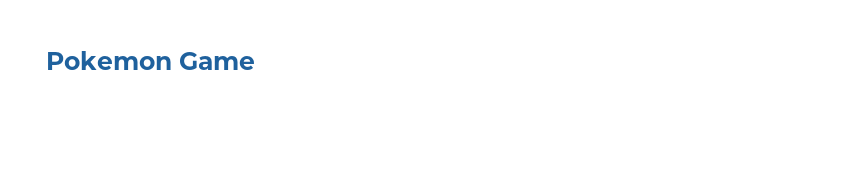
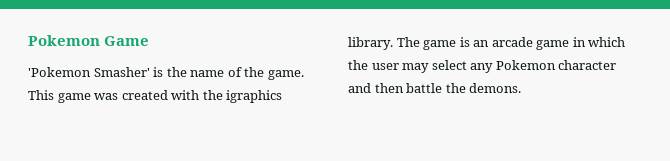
(255, 61) none -> [28,67,304,80] [28,90,283,103] [348,37,626,50] [348,60,617,73] [348,83,522,93] // 'Pokemon Smasher' is the name of the game. This game was created with the igraphics library. The game is an arcade game in which the user may select any Pokemon character and then battle the demons.

